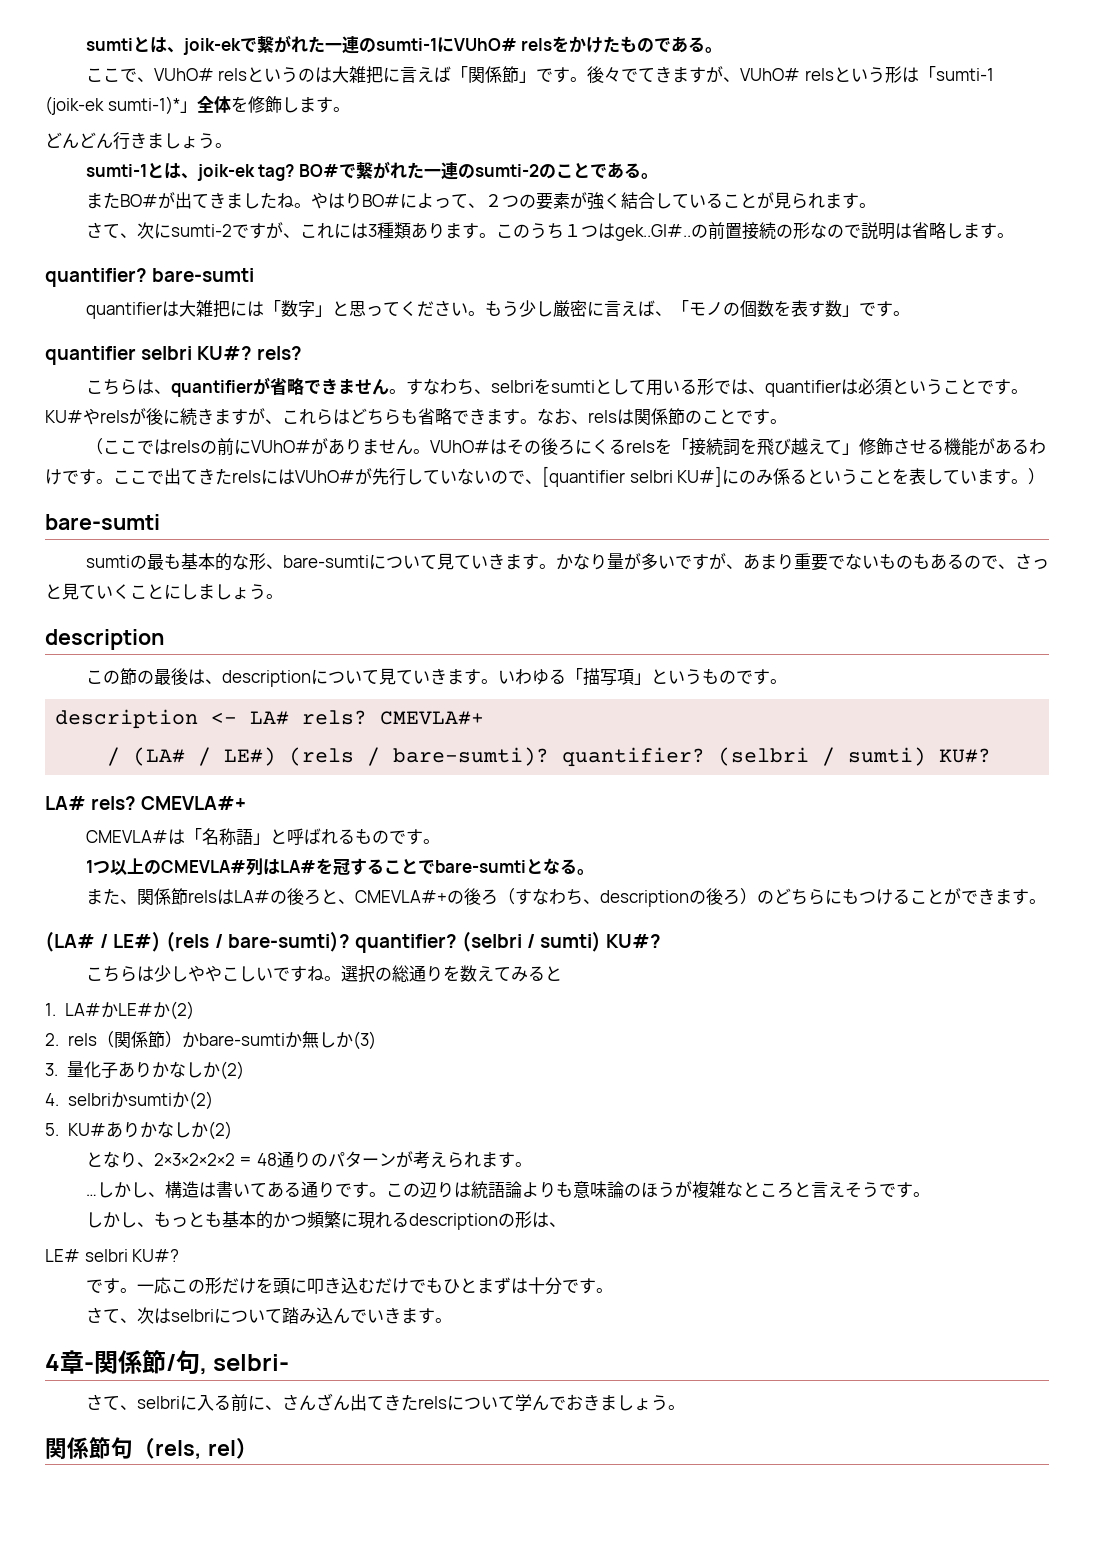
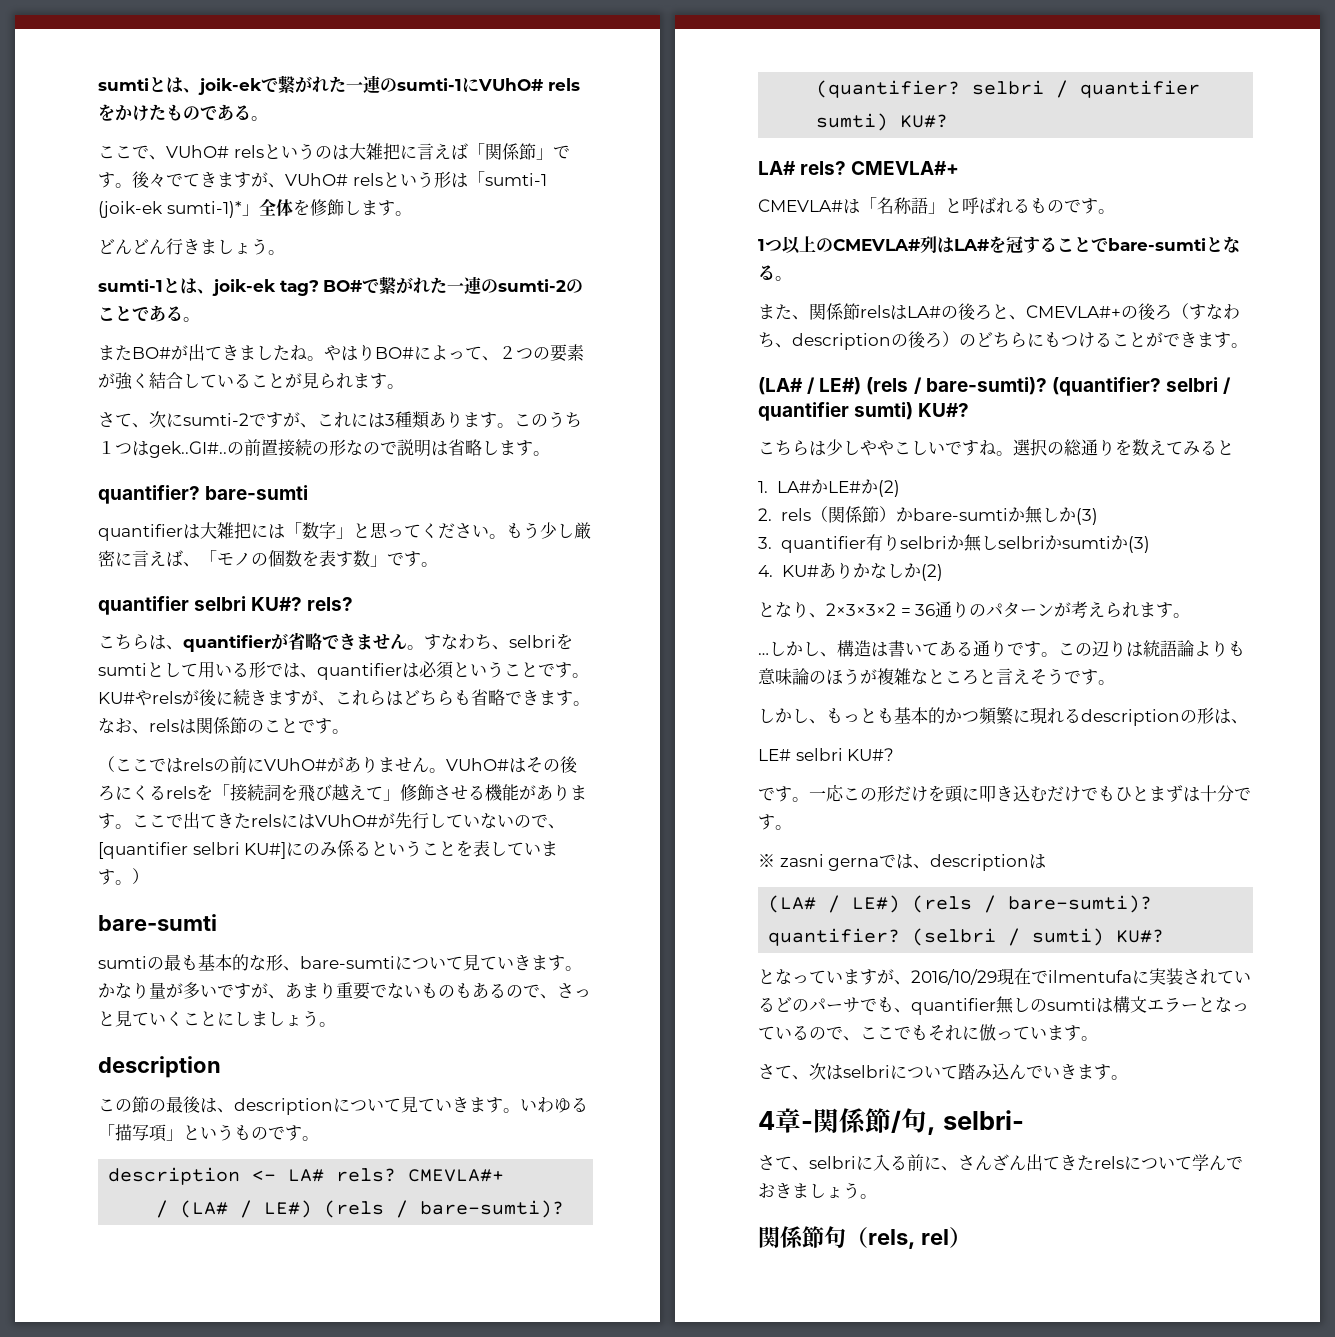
[1011,439,1046,455] [45,469,79,485] るわけで -> [553,784,587,801] りま
[562,747,836,767] quantifier? (selbri / -> [816,80,1201,98] (quantifier? selbri / quantifier
[354,931,536,953] quantifier? (selbri / -> [1051,377,1232,396] [758,402,849,421] (quantifier? selbri / quantifier
[66,1061,244,1080] [45,1093,59,1106] 量化子ありかなしか(2) // 4. -> [780,534,998,553] quantifier有りselbriか無し
[188,1091,213,1110] [45,1123,59,1136] (2) // 5. -> [1127,536,1150,553] [758,565,773,577] (3) // 4.
[153,1153,277,1166] 2×3×2×2×2 = 48 -> [826,603,936,616] 2×3×3×2 = 36
(613, 1290) none -> [758,854,1047,871] [768,895,1153,913] [768,928,1165,946] [758,968,1251,985] [758,996,1249,1015] [758,1024,1098,1041] // ※ zasni gernaでは、descriptionは // (LA# / LE#) (rels / bare-sumti)? quantifier? (selbri / sumti) KU#? // となっていますが、2016/10/29現在でilmentufaに実装されているどのパーサでも、quantifier無しのsumtiは構文エラーとなっているので、ここでもそれに倣っています。

